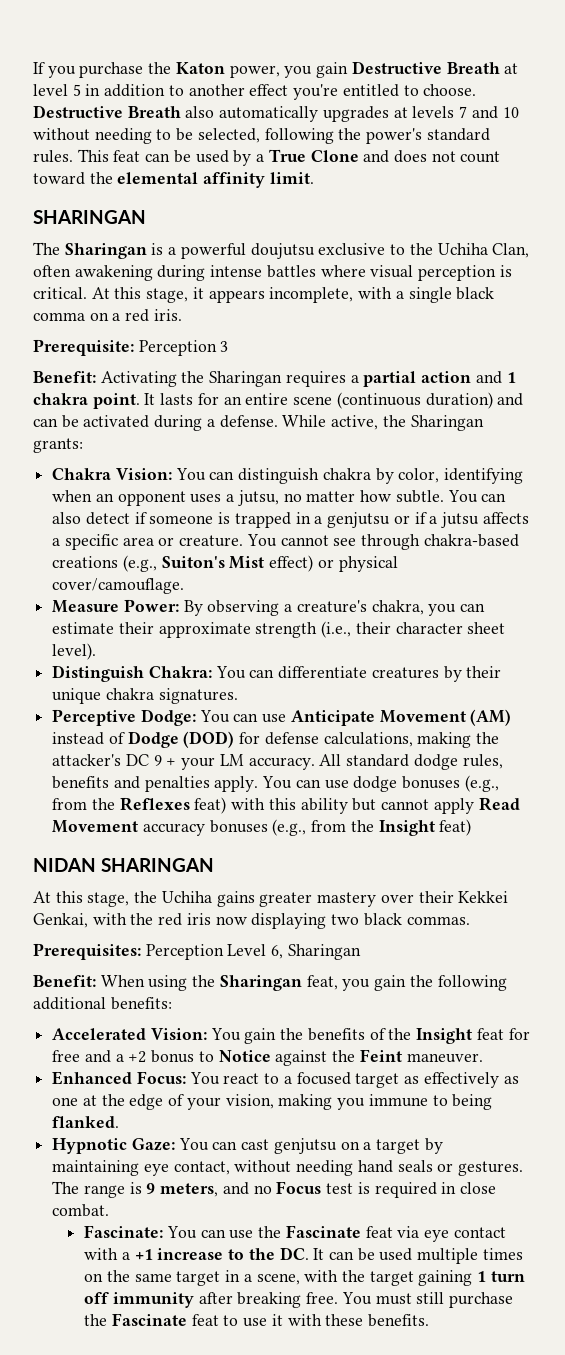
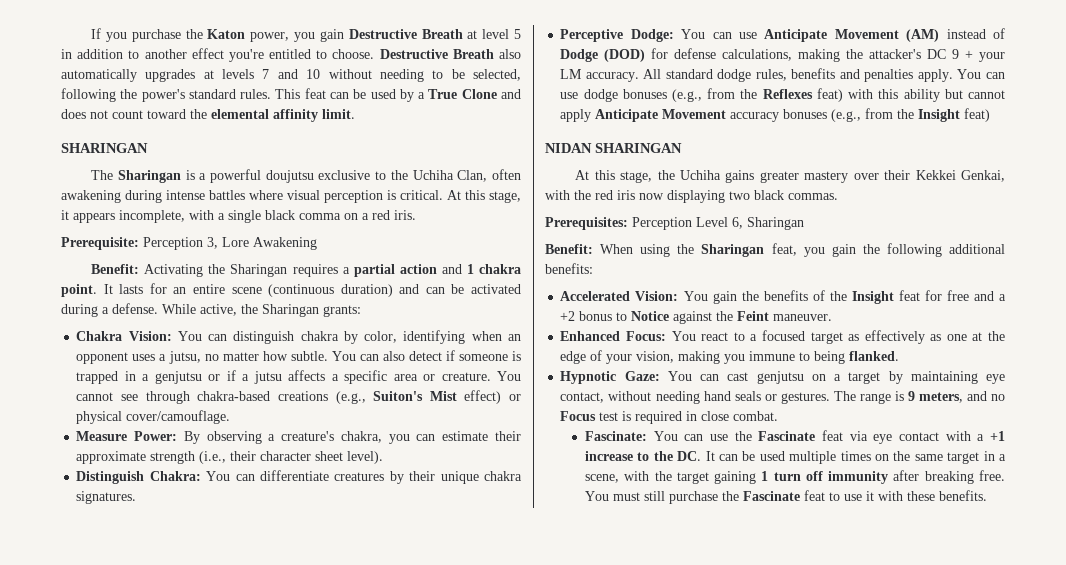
[220,341,229,352] 3 -> [207,237,317,250] 3, Lore Awakening
[478,797,520,811] Read -> [595,109,659,122] Anticipate

